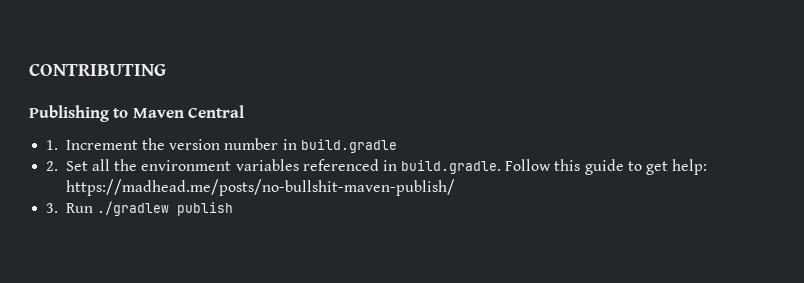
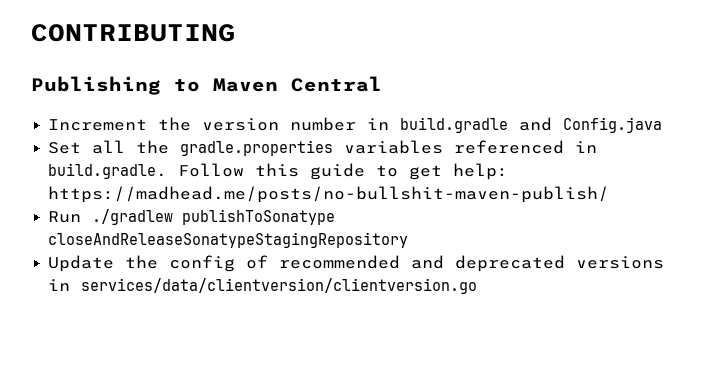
[46,140,59,150] 1. -> (382, 84) none
[46,161,59,171] // 2. -> [519,117,663,133] and Config.java //
[141,160,232,171] environment -> [180,140,334,156] gradle.properties
[46,203,59,213] 3. -> (610, 194) none
[176,202,233,216] publish -> [182,209,336,225] [48,232,409,248] [48,255,665,272] [48,278,478,294] publishToSonatype closeAndReleaseSonatypeStagingRepository // Update the config of recommended and deprecated versions in services/data/clientversion/clientversion.go

